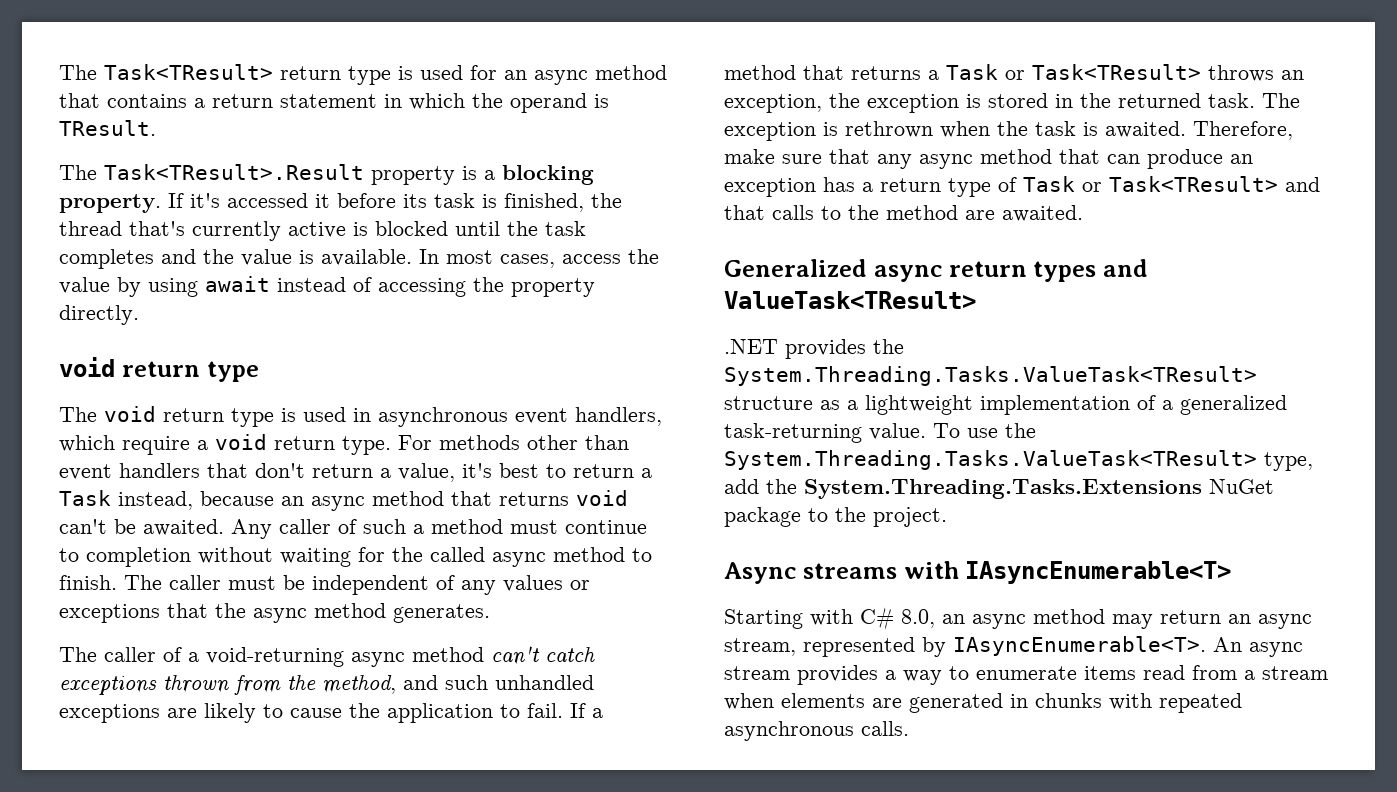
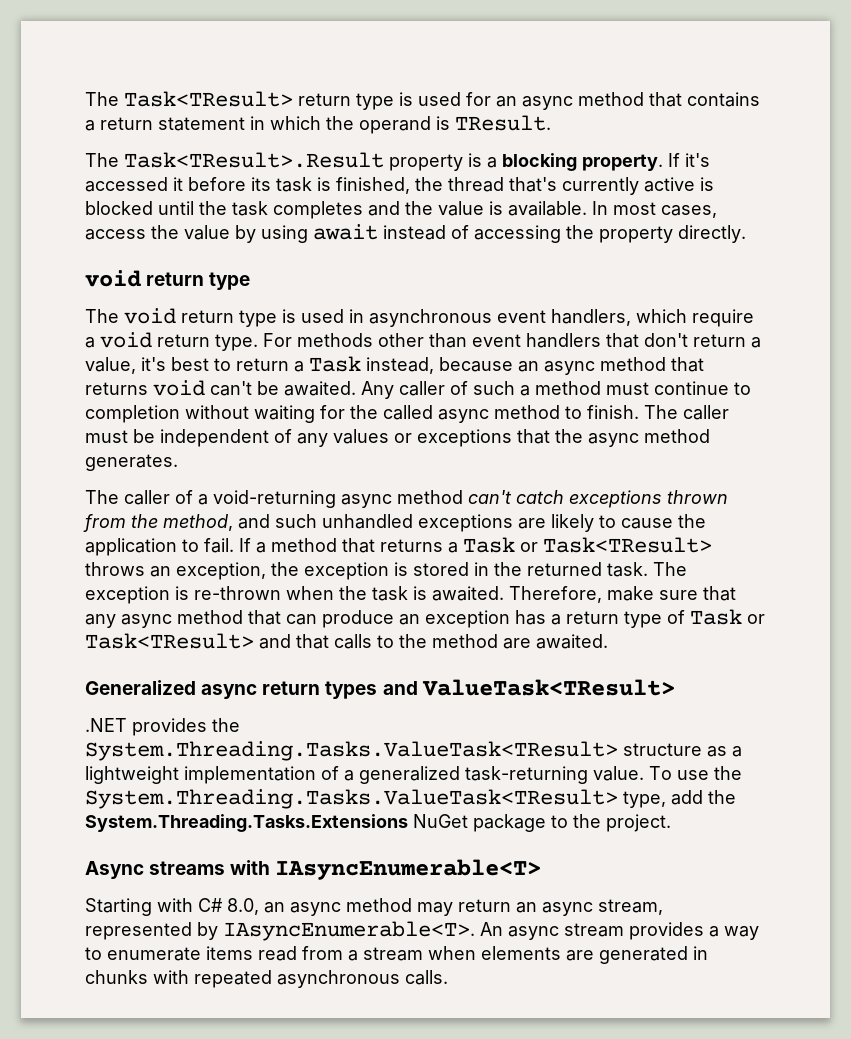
[845,121,933,138] rethrown -> [194,586,281,600] re-thrown

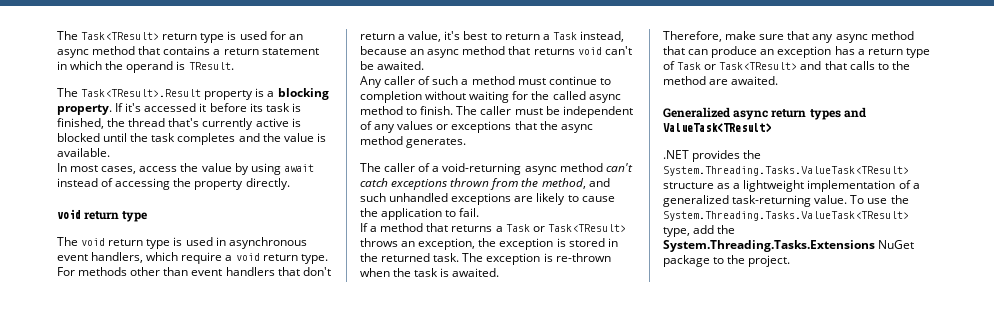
(587, 208) none -> (110, 152) //
(356, 388) none -> (425, 65) //
(234, 545) none -> (480, 212) //
(504, 593) none -> (500, 272) //
[85,859,542,880] [85,898,663,916] [85,921,759,941] [85,946,708,964] [85,970,448,988] // Async streams with IAsyncEnumerable<T> // Starting with C# 8.0, an async method may return an async stream, represented by IAsyncEnumerable<T>. An async stream provides a way to enumerate items read from a stream when elements are generated in chunks with repeated asynchronous calls. -> (791, 261) none

